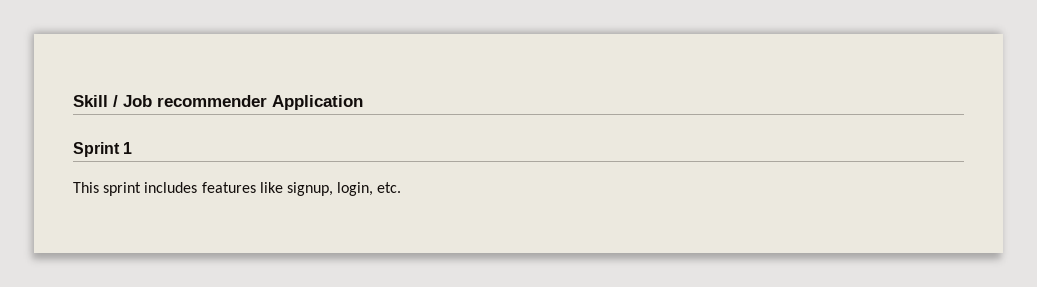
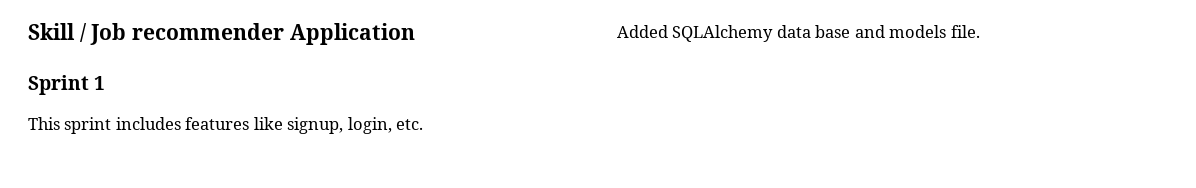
(402, 187) none -> [617,25,980,42] // Added SQLAlchemy data base and models file.

